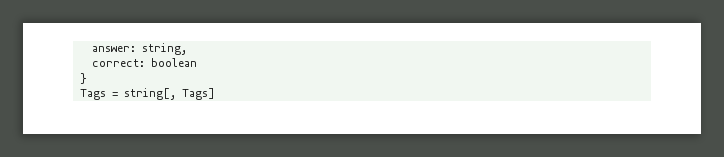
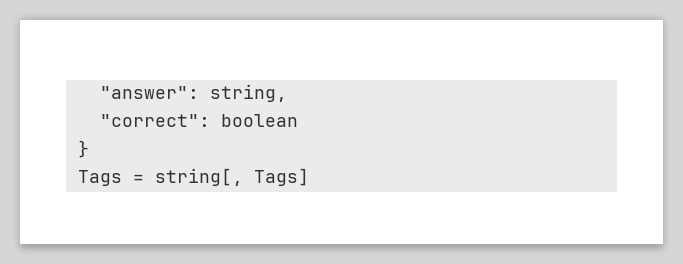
[91,46,136,52] answer: -> [100,86,199,99] "answer":
[91,59,145,67] correct: -> [100,114,210,127] "correct":

